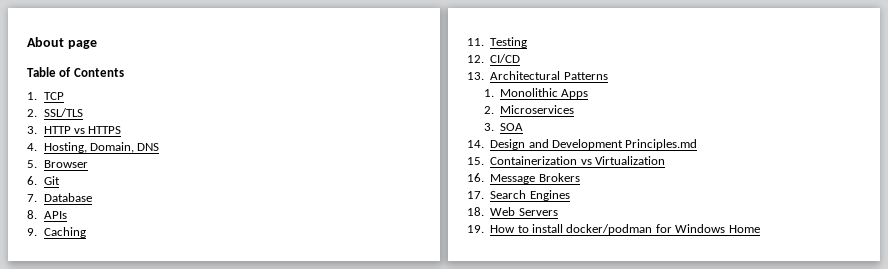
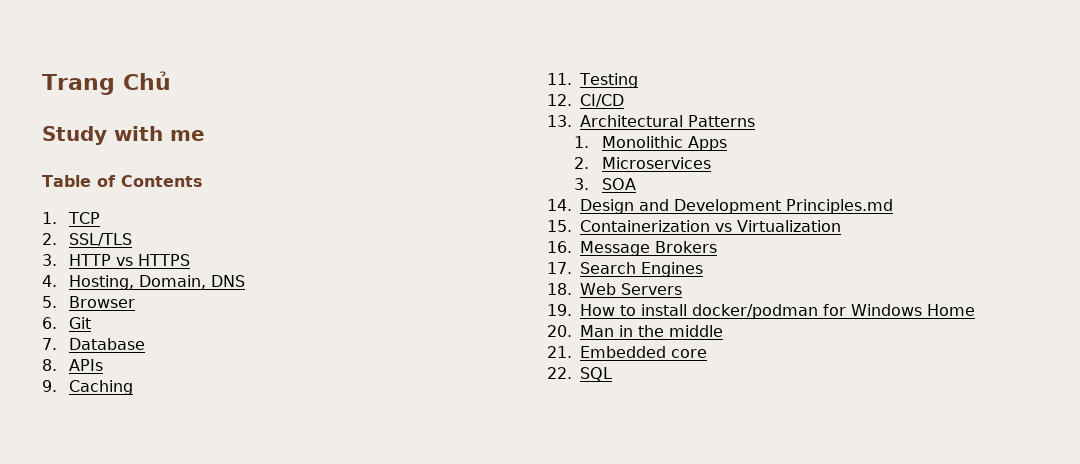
[27,37,97,49] About page -> [42,71,171,95] [42,126,205,145] Trang Chủ // Study with me
(760, 229) none -> [547,325,723,337] [547,346,707,358] [547,367,612,381] // 20. Man in the middle // 21. Embedded core // 22. SQL

